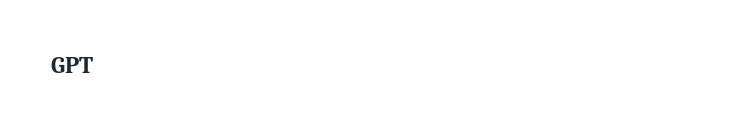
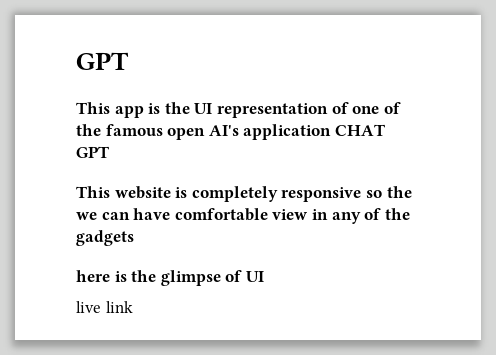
[51,57,93,73] GPT -> [76,52,129,70] [76,102,401,118] [76,124,385,140] [76,146,109,158] [76,186,412,202] [76,208,410,224] [76,230,134,246] [76,270,264,286] [76,301,133,313] GPT // This app is the UI representation of one of the famous open AI's application CHAT GPT // This website is completely responsive so the we can have comfortable view in any of the gadgets // here is the glimpse of UI // live link

